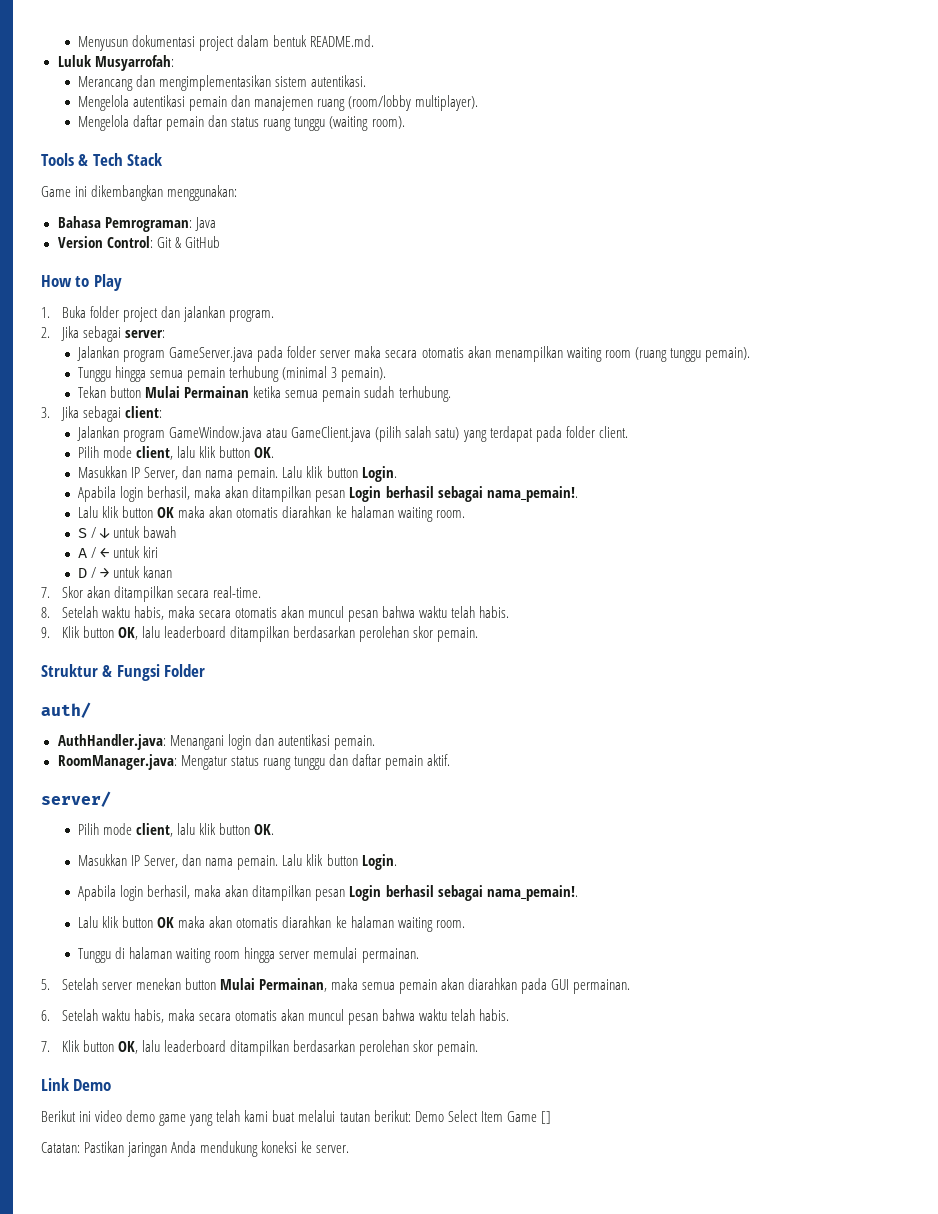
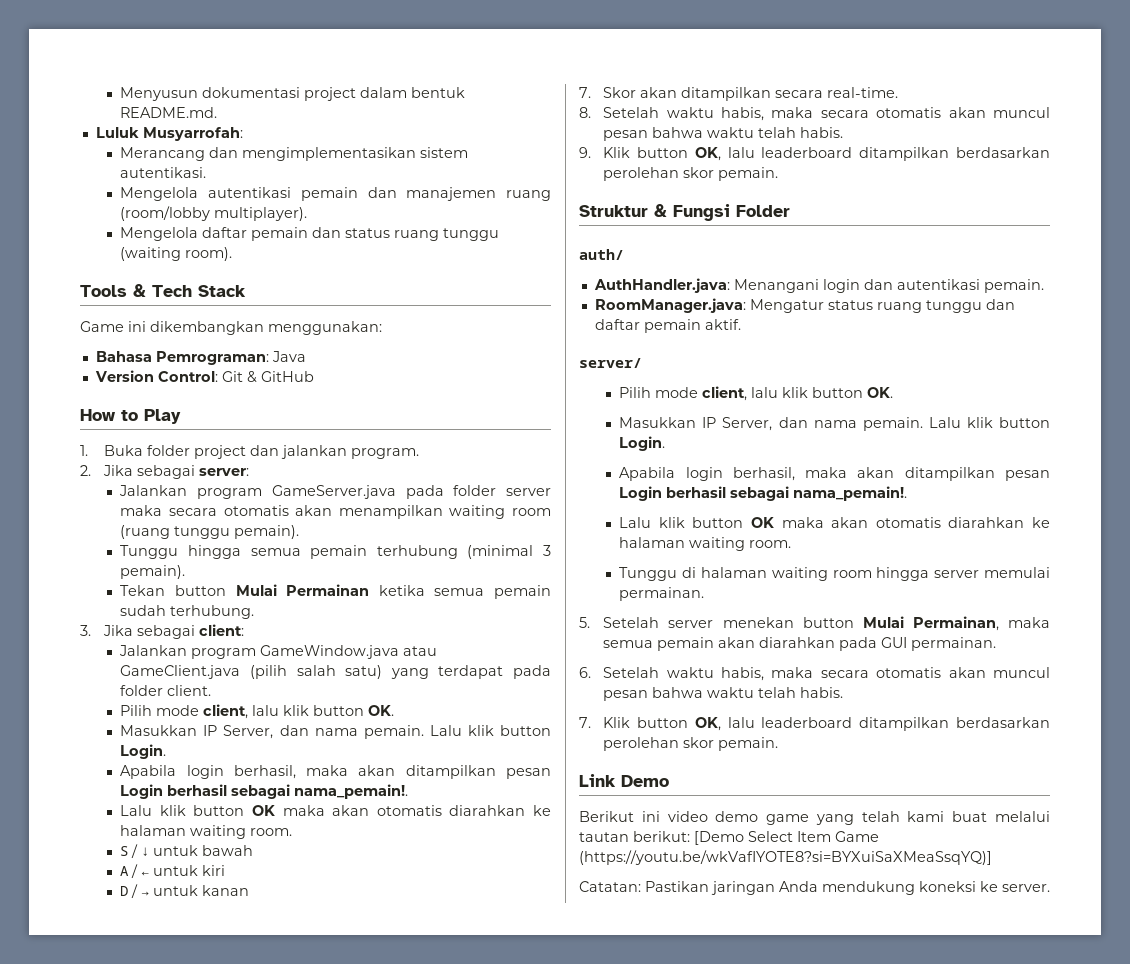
[414,1111,444,1122] Demo -> [694,831,744,845] [Demo
[540,1111,551,1124] [] -> [579,850,992,865] (https://youtu.be/wkVafIYOTE8?si=BYXuiSaXMeaSsqYQ)]

